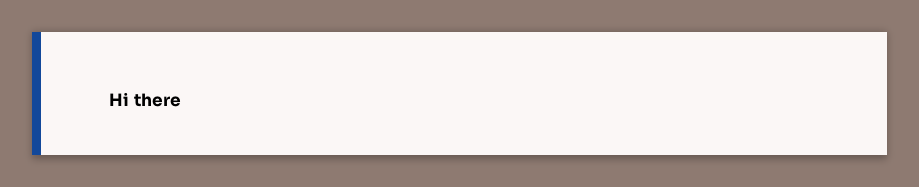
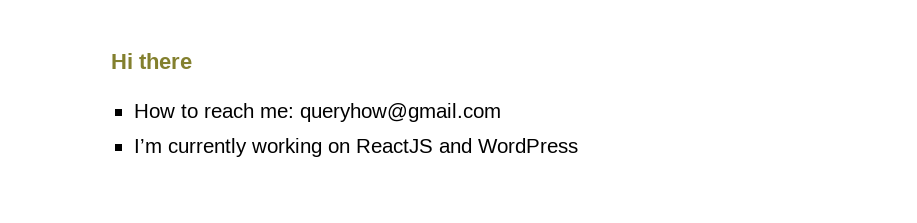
(181, 100) none -> [133,103,501,122] [133,138,578,157] // How to reach me: queryhow@gmail.com // I’m currently working on ReactJS and WordPress

